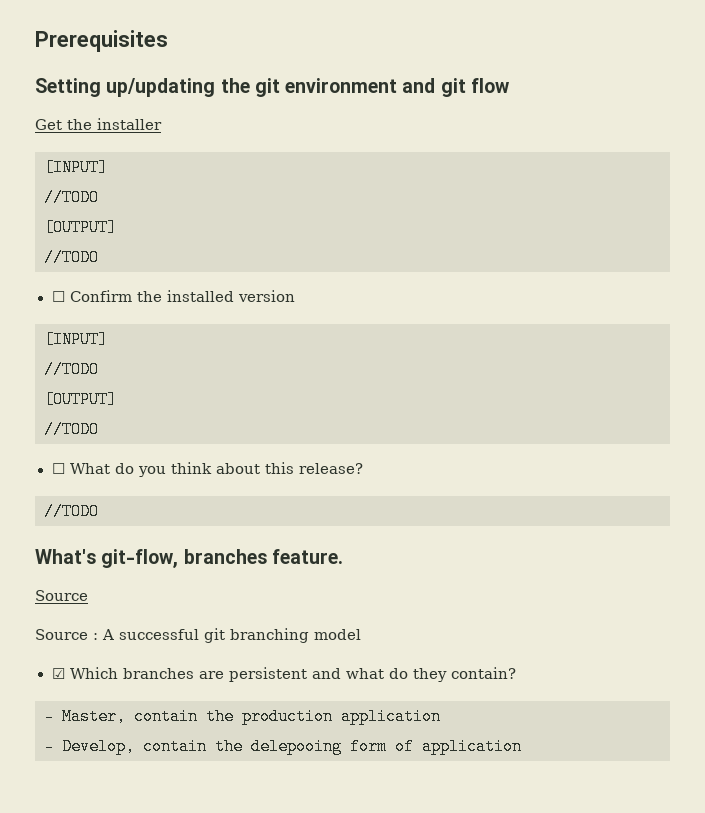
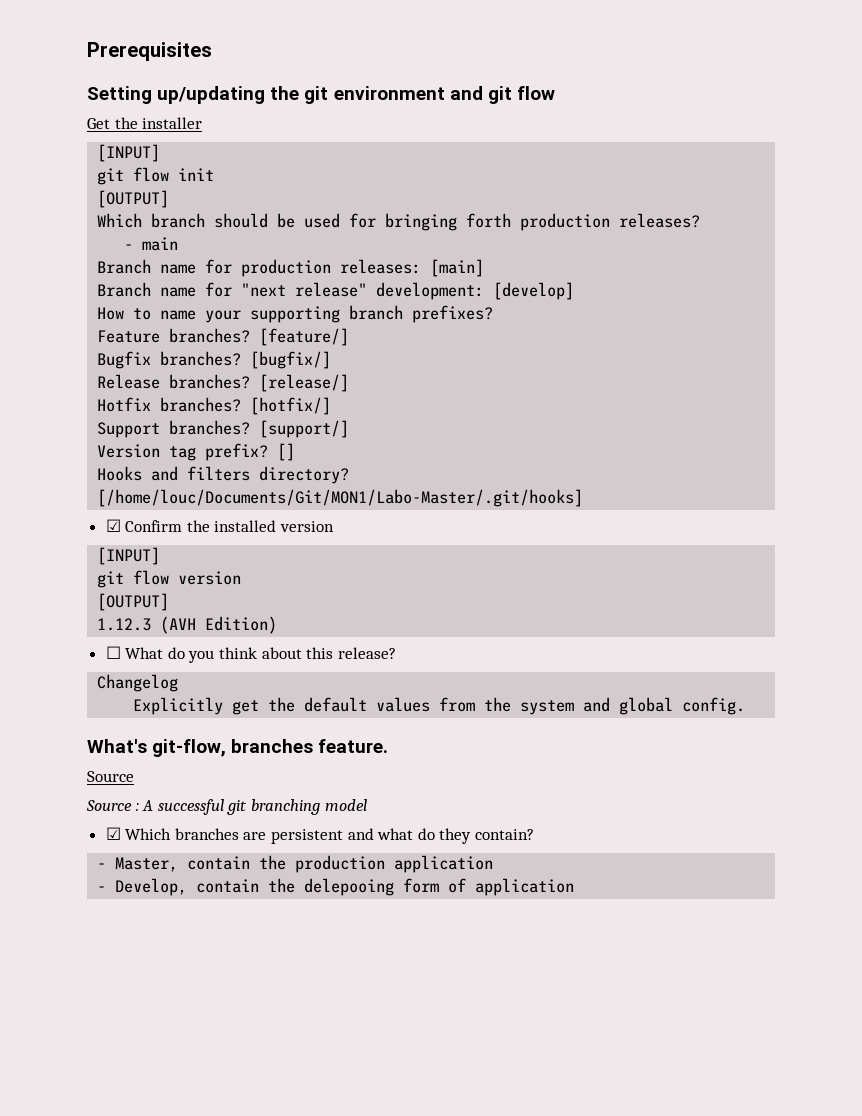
[44,189,99,206] [44,219,117,236] [44,249,99,266] [51,291,65,302] //TODO // [OUTPUT] // //TODO // ☐ -> [97,167,215,185] [97,190,170,208] [97,213,701,231] [124,237,179,251] [97,259,485,277] [97,282,575,300] [97,305,494,323] [97,328,350,346] [97,351,332,369] [97,374,350,392] [97,397,332,415] [97,420,350,438] [97,443,296,461] [97,466,350,484] [97,489,584,507] [105,519,121,532] git flow init // [OUTPUT] // Which branch should be used for bringing forth production releases? // - main // Branch name for production releases: [main] // Branch name for "next release" development: [develop] // How to name your supporting branch prefixes? // Feature branches? [feature/] // Bugfix branches? [bugfix/] // Release branches? [release/] // Hotfix branches? [hotfix/] // Support branches? [support/] // Version tag prefix? [] // Hooks and filters directory? [/home/louc/Documents/Git/MON1/Labo-Master/.git/hooks] // ☑
[44,361,99,378] [44,391,117,408] [44,421,99,438] //TODO // [OUTPUT] // //TODO -> [97,570,242,588] [97,593,170,611] [97,616,278,634] git flow version // [OUTPUT] // 1.12.3 (AVH Edition)
[44,503,99,520] //TODO -> [97,674,179,692] [133,697,746,715] Changelog // Explicitly get the default values from the system and global config.

